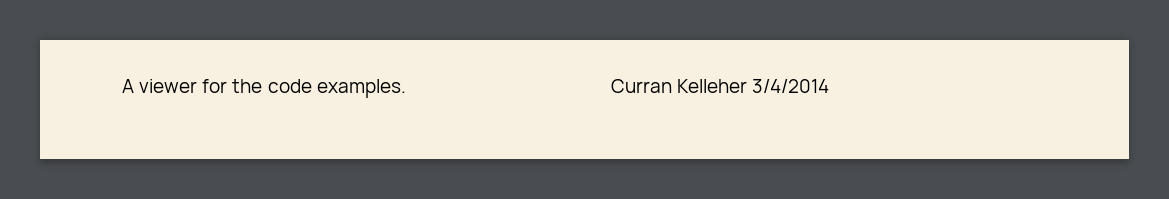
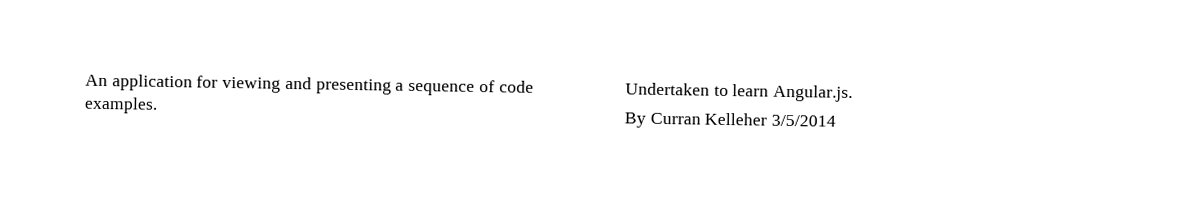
[122,79,406,98] A viewer for the code examples. // -> [85,74,534,96] [84,96,158,114] [625,82,854,103] [624,112,646,128] An application for viewing and presenting a sequence of code examples. // Undertaken to learn Angular.js. // By
[752,79,830,93] 3/4/2014 -> [771,114,837,127] 3/5/2014

